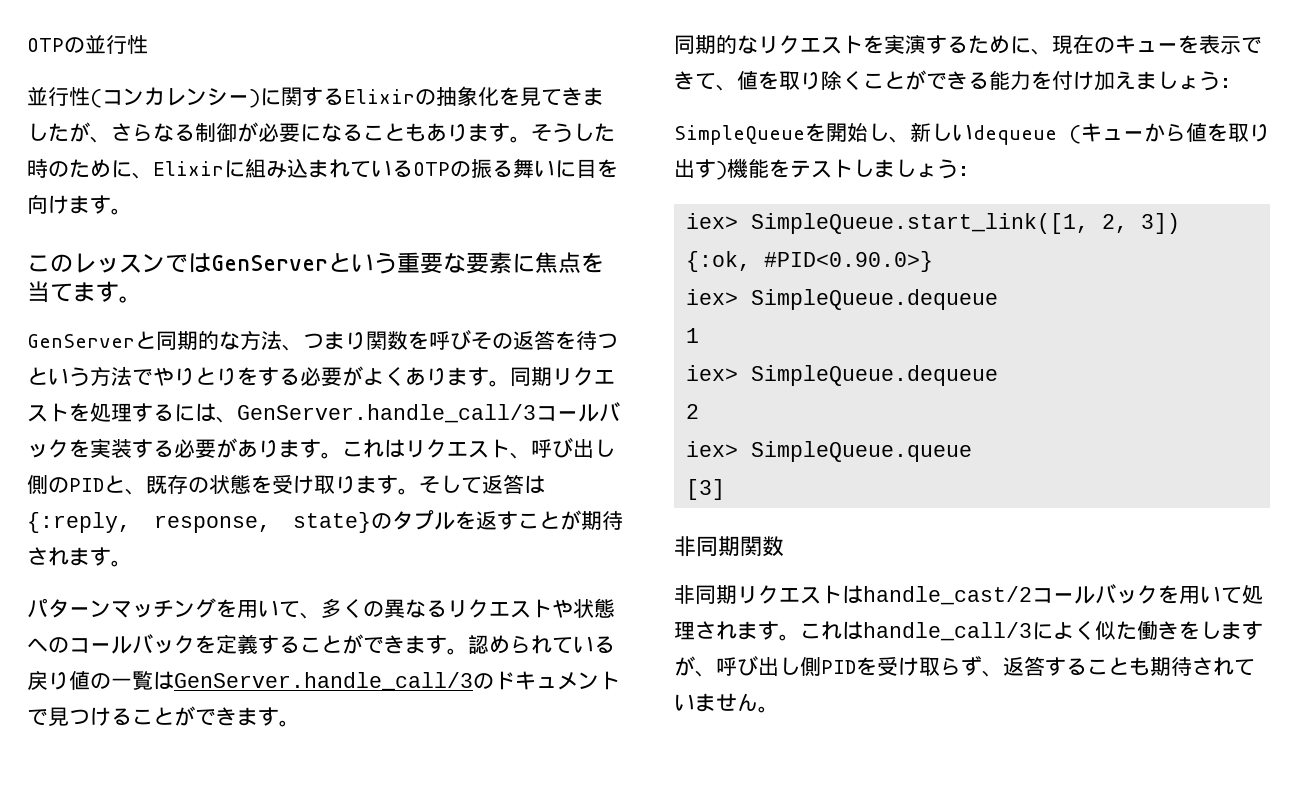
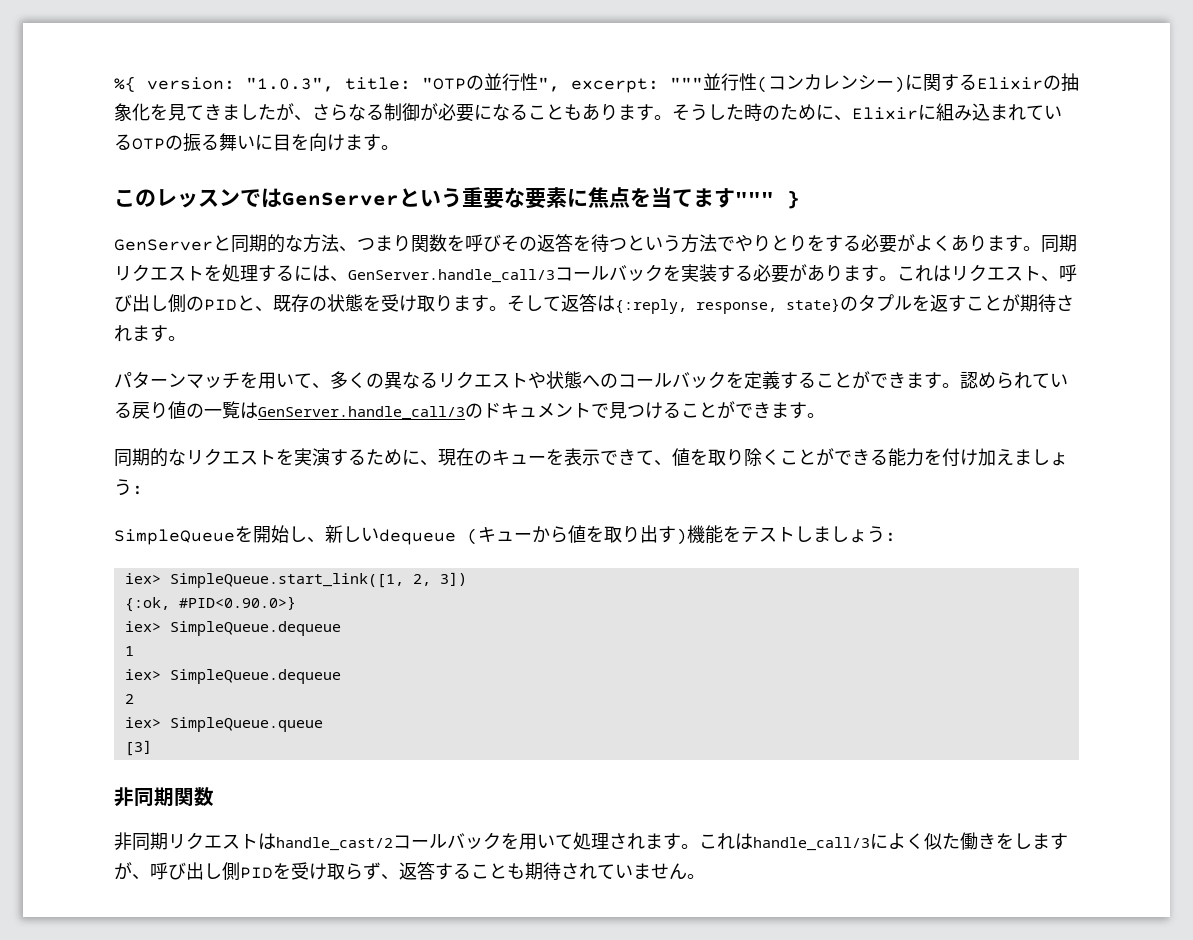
[27,38,64,52] OTP -> [114,76,466,92] %{ version: "1.0.3", title: "OTP
(148, 44) // -> [538,77,703,93] ", excerpt: """
[119,296,142,303] 。 -> [735,190,800,209] """ }
[174,598,216,618] ング -> (240, 380) none

